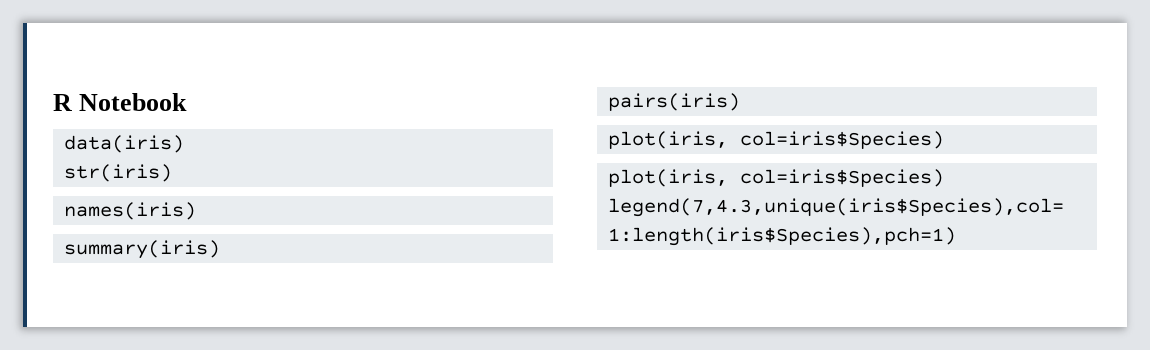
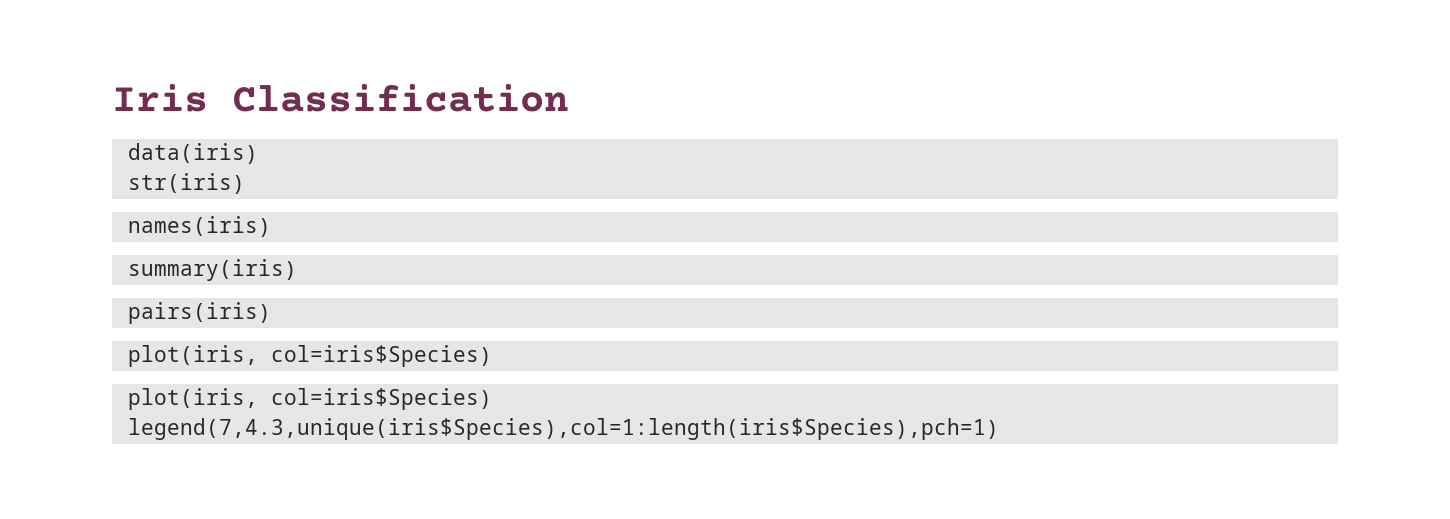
[53,93,188,111] R Notebook -> [112,84,568,112] Iris Classification

